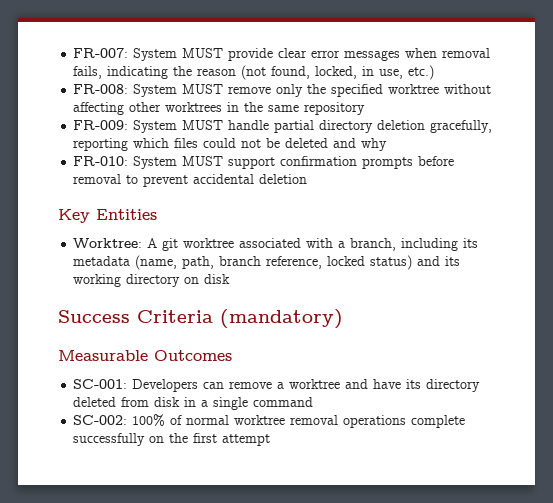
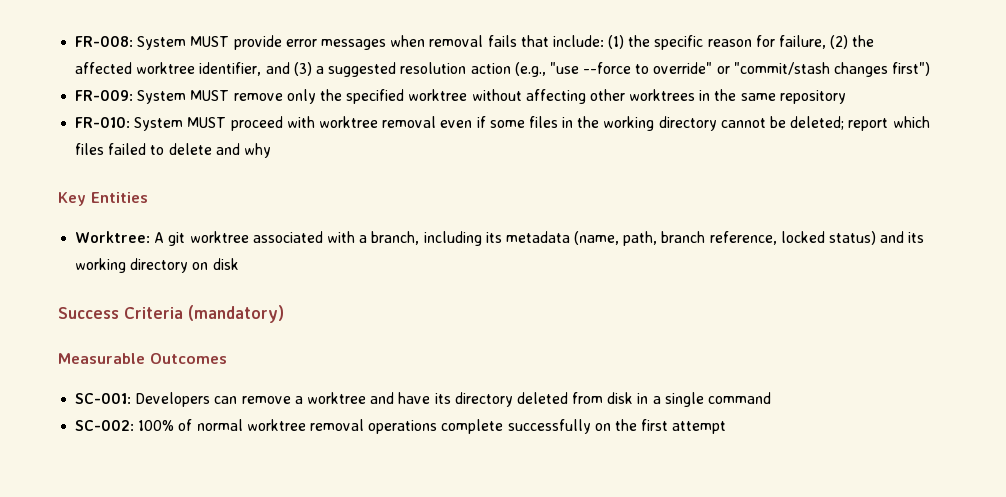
[73,48,129,58] FR-007: -> [75,36,134,47] FR-008:
[278,48,308,58] clear -> (282, 42) none
[73,65,435,80] [73,84,129,94] fails, indicating the reason (not found, locked, in use, etc.) // FR-008: -> [487,35,875,50] [75,62,931,77] [75,90,134,101] fails that include: (1) the specific reason for failure, (2) the affected worktree identifier, and (3) a suggested resolution action (e.g., "use --force to override" or "commit/stash changes first") // FR-009:
[73,120,493,133] [73,138,388,151] [73,156,455,169] [73,174,308,187] FR-009: System MUST handle partial directory deletion gracefully, reporting which files could not be deleted and why // FR-010: System MUST support confirmation prompts before removal to prevent accidental deletion -> [75,116,930,131] [75,143,271,158] FR-010: System MUST proceed with worktree removal even if some files in the working directory cannot be deleted; report which files failed to delete and why

